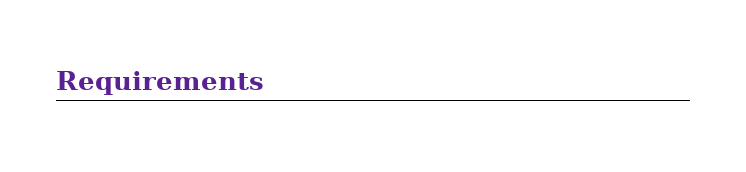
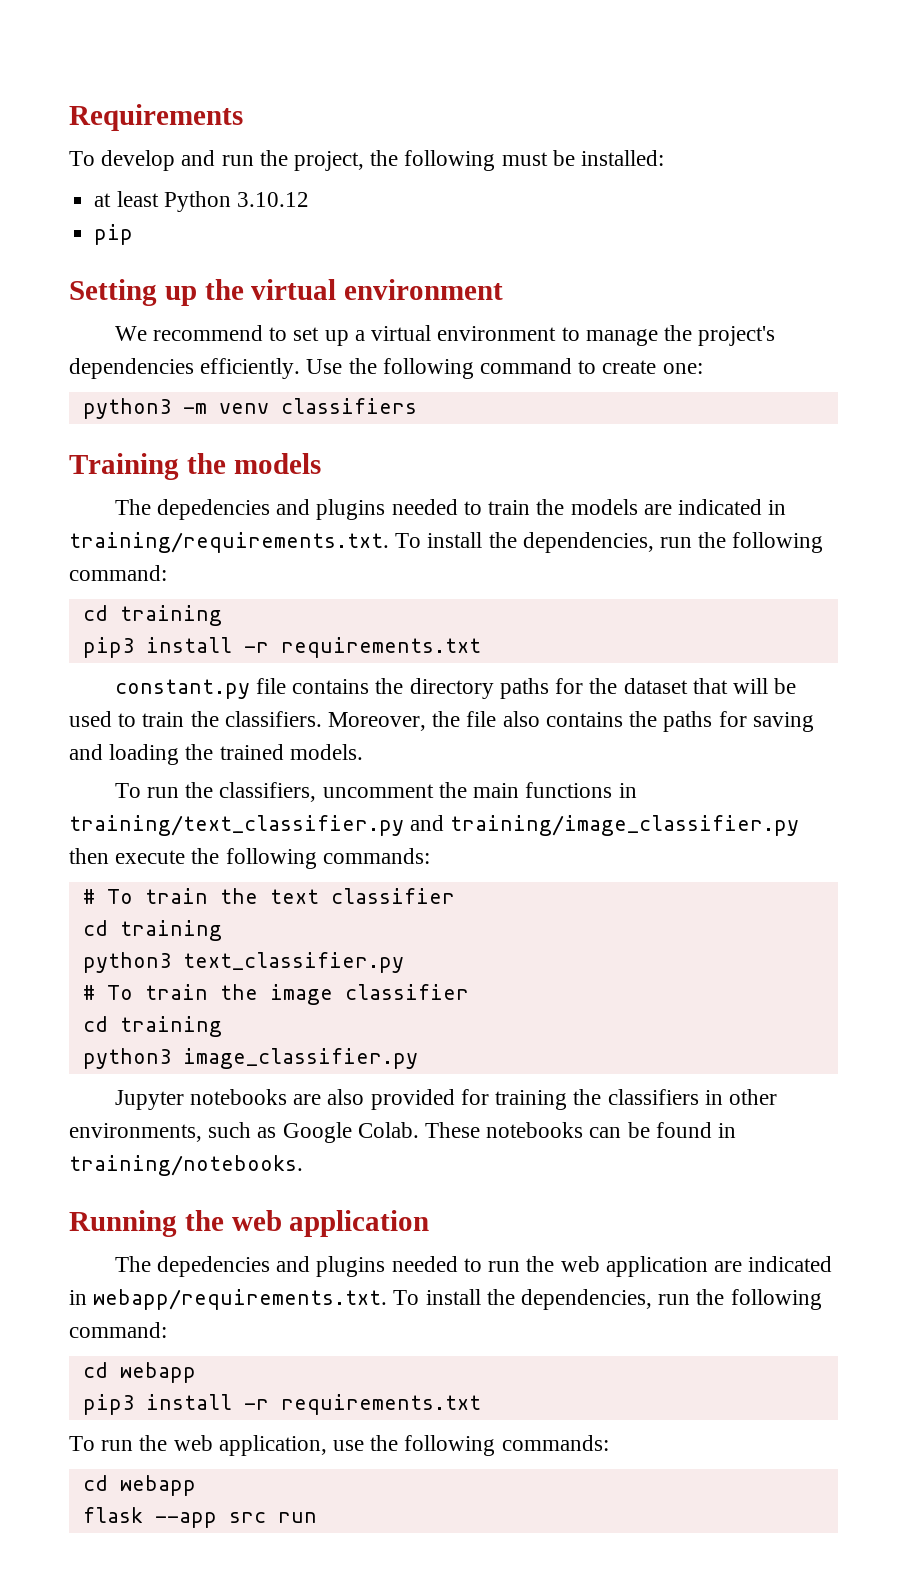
(264, 83) none -> [69,150,665,171] [94,191,309,212] [94,224,134,245] [69,279,504,306] [114,325,776,346] [69,358,703,379] [82,398,417,419] [69,453,321,480] [114,499,787,520] [69,532,824,553] [69,565,167,581] [82,605,222,626] [82,637,481,658] [114,678,797,699] [69,711,814,732] [69,744,363,765] [114,782,637,802] [69,815,800,836] [69,848,430,869] [82,888,455,904] [82,920,222,941] [82,952,404,973] [82,984,469,1005] [82,1016,222,1037] [82,1048,418,1069] [114,1089,777,1110] [69,1122,737,1143] [69,1155,303,1176] [69,1210,430,1237] [114,1256,833,1277] [69,1289,822,1310] [69,1322,167,1338] [82,1362,196,1383] [82,1394,481,1415] [69,1435,609,1456] [82,1475,196,1496] [82,1507,317,1528] // To develop and run the project, the following must be installed: // at least Python 3.10.12 // pip // Setting up the virtual environment // We recommend to set up a virtual environment to manage the project's dependencies efficiently. Use the following command to create one: // python3 -m venv classifiers // Training the models // The depedencies and plugins needed to train the models are indicated in training/requirements.txt. To install the dependencies, run the following command: // cd training // pip3 install -r requirements.txt // constant.py file contains the directory paths for the dataset that will be used to train the classifiers. Moreover, the file also contains the paths for saving and loading the trained models. // To run the classifiers, uncomment the main functions in training/text_classifier.py and training/image_classifier.py then execute the following commands: // # To train the text classifier // cd training // python3 text_classifier.py // # To train the image classifier // cd training // python3 image_classifier.py // Jupyter notebooks are also provided for training the classifiers in other environments, such as Google Colab. These notebooks can be found in training/notebooks. // Running the web application // The depedencies and plugins needed to run the web application are indicated in webapp/requirements.txt. To install the dependencies, run the following command: // cd webapp // pip3 install -r requirements.txt // To run the web application, use the following commands: // cd webapp // flask --app src run

